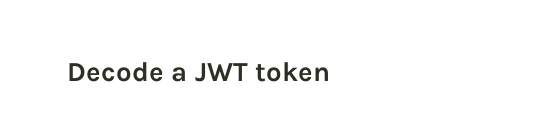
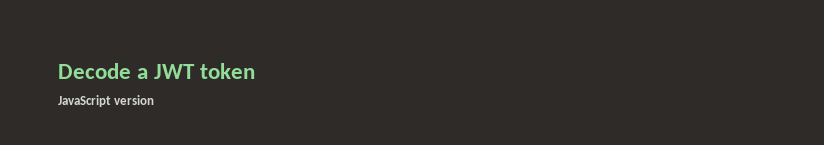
(331, 72) none -> [58,95,155,107] // JavaScript version

